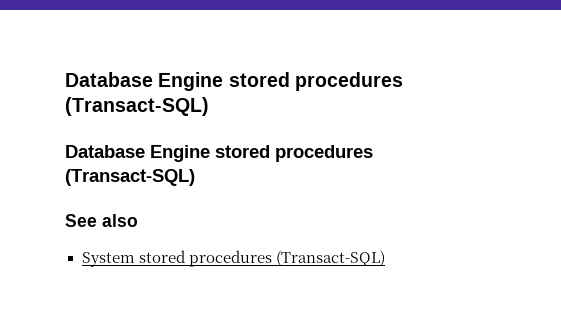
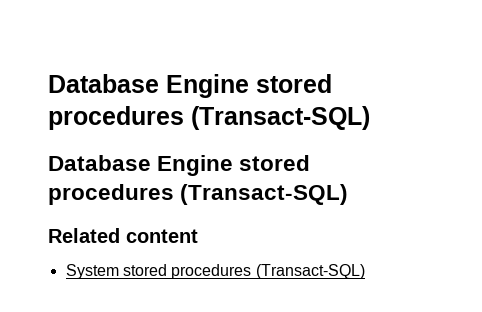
[65,214,138,227] See also -> [48,228,198,243] Related content

